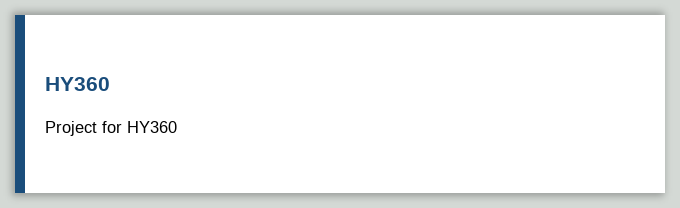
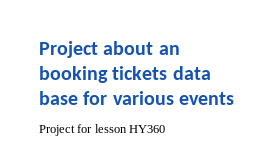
[45,77,110,91] HY360 -> [39,41,180,58] [39,66,211,83] [39,91,234,105] Project about an booking tickets data base for various events
(122, 127) none -> [94,124,127,133] lesson

